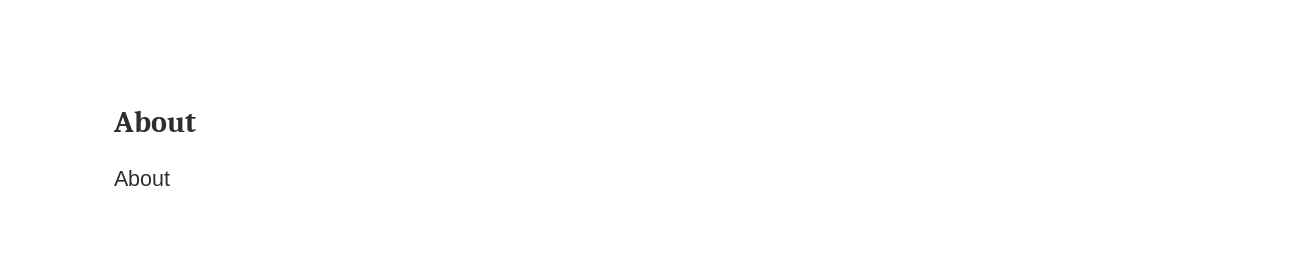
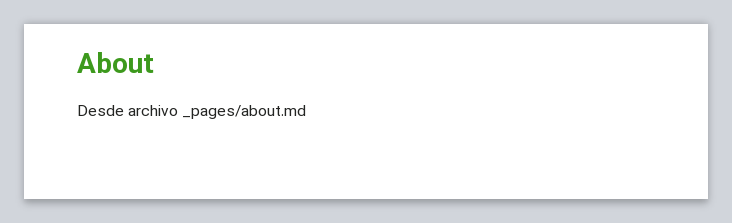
[114,170,170,186] About -> [77,105,307,119] Desde archivo _pages/about.md

